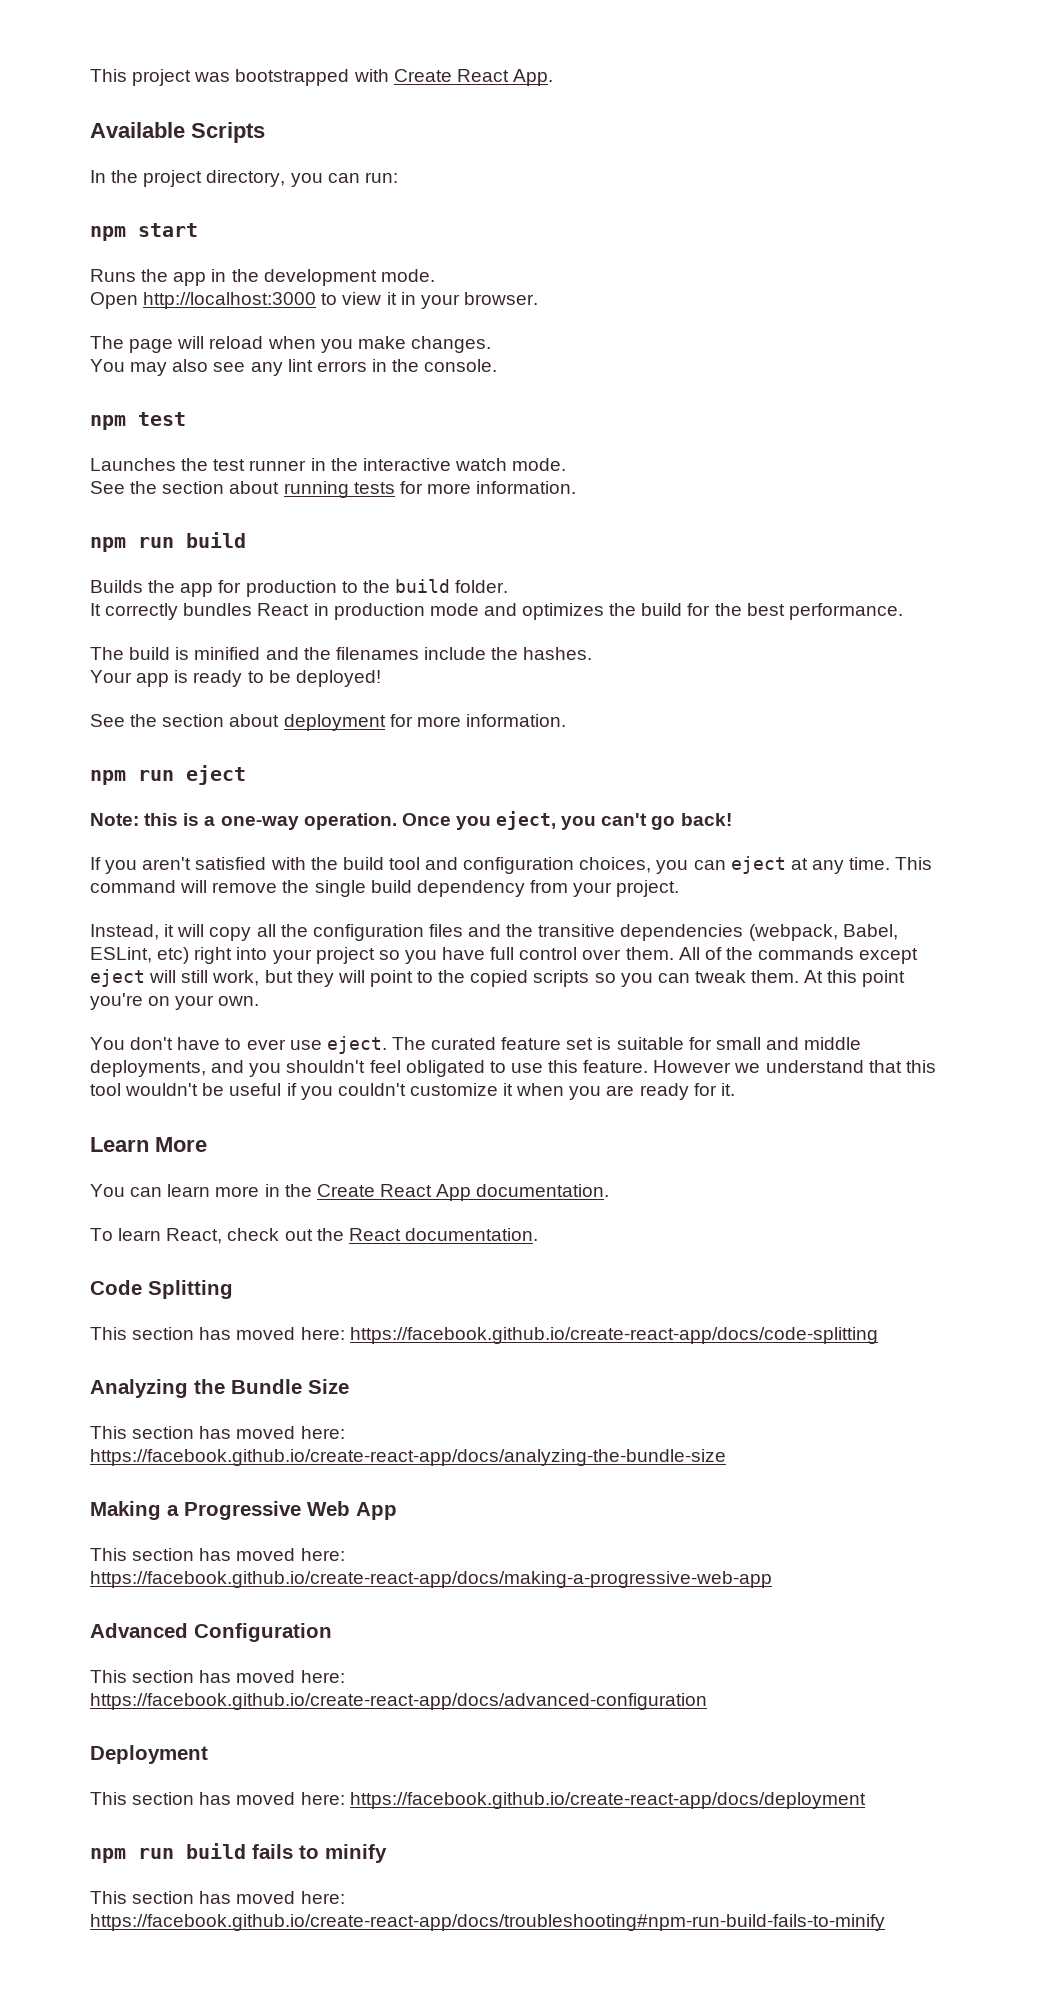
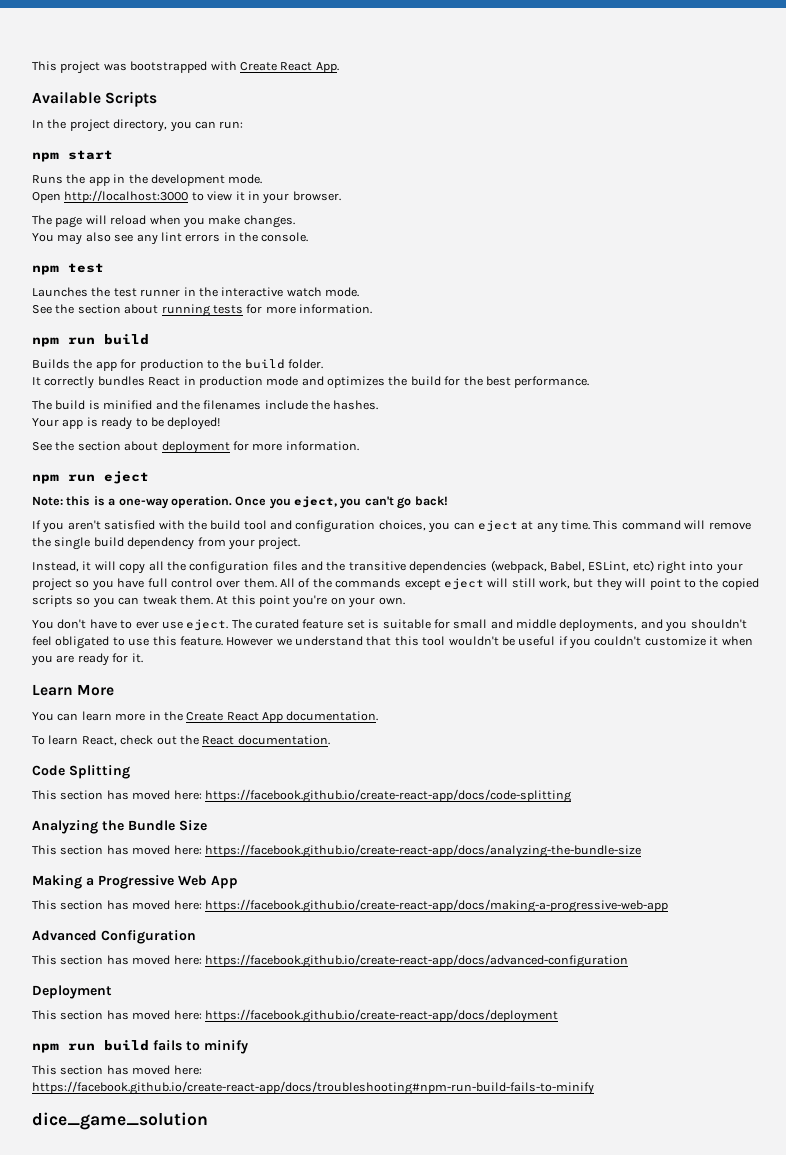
(885, 1922) none -> [32,1112,208,1130] // dice_game_solution

